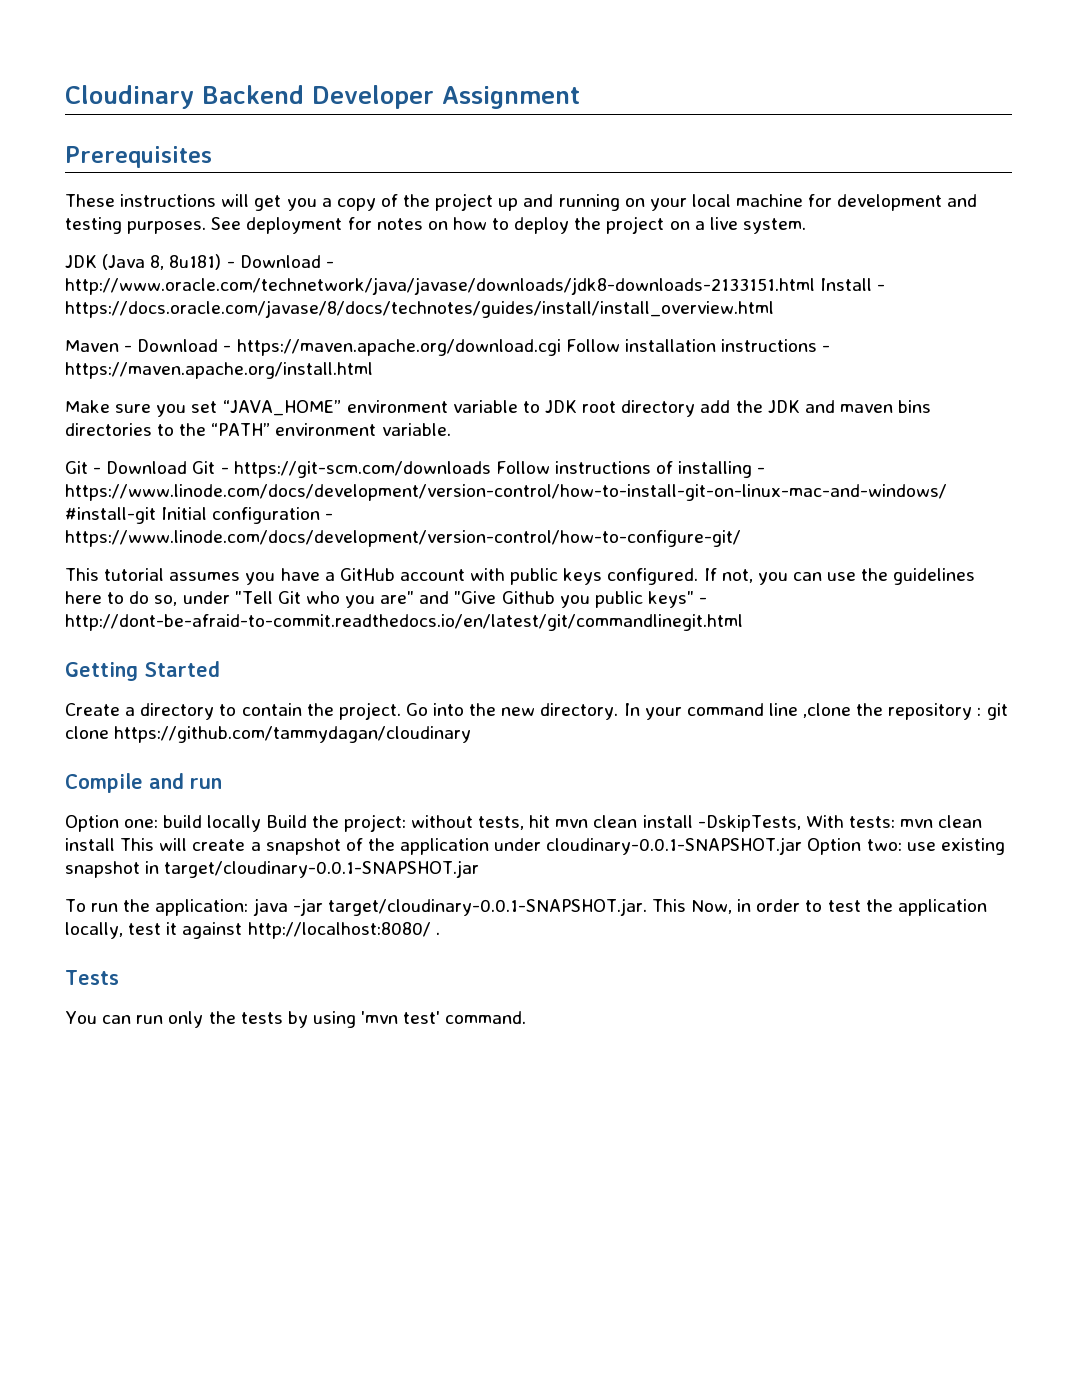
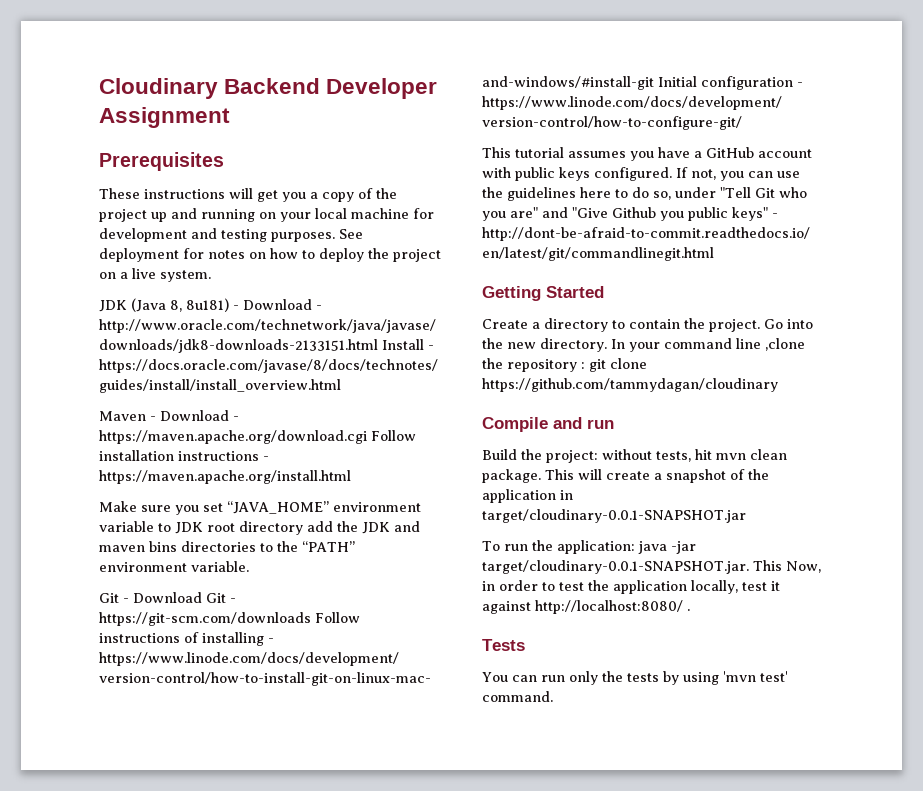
[65,815,262,832] Option one: build locally -> (614, 424) none
[642,815,983,832] [65,838,115,851] install -DskipTests, With tests: mvn clean install -> [482,469,541,483] package.
[494,837,1005,855] [65,861,140,878] under cloudinary-0.0.1-SNAPSHOT.jar Option two: use existing snapshot -> (556, 496) none

